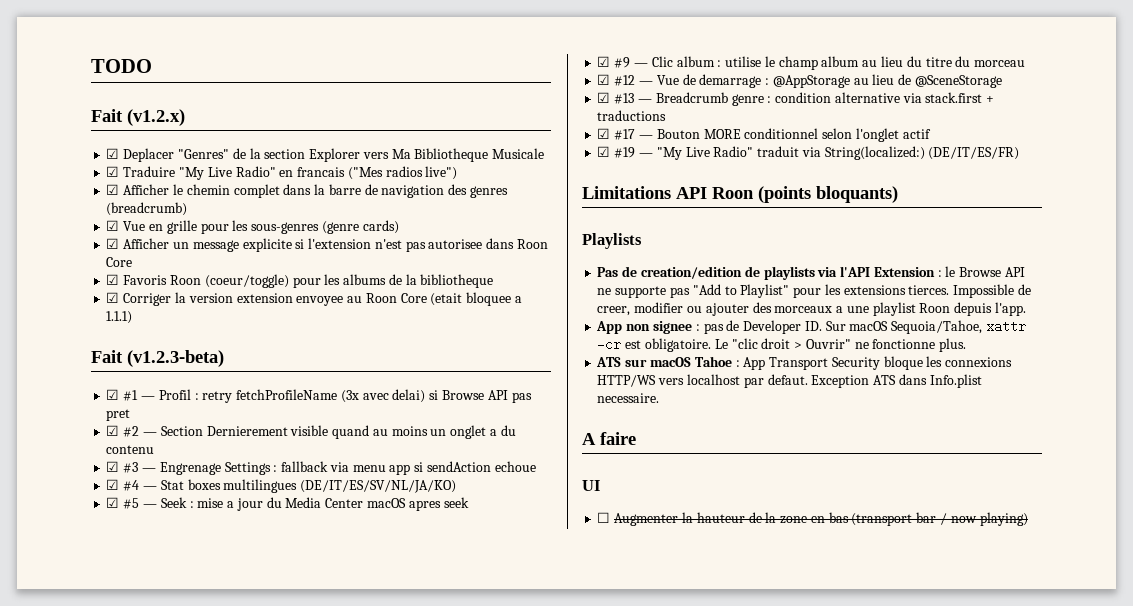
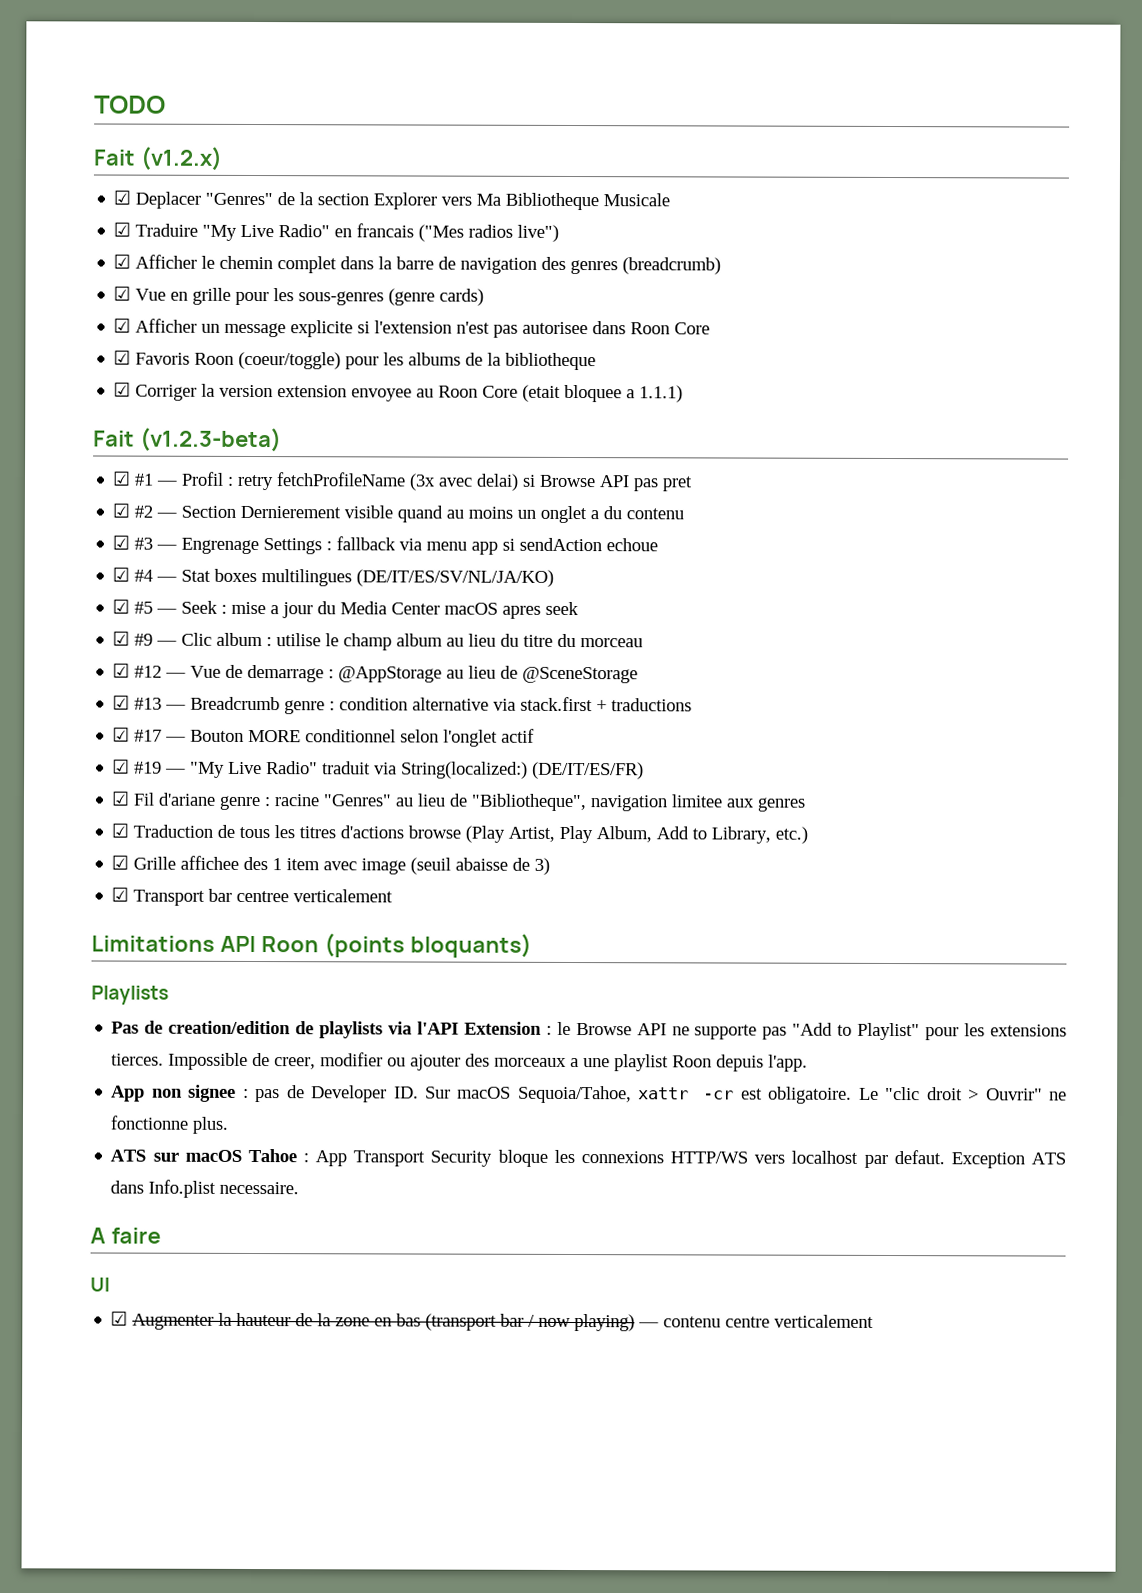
(1020, 153) none -> [111,791,806,812] [111,823,809,844] [111,855,551,875] [111,887,394,906] // ☑ Fil d'ariane genre : racine "Genres" au lieu de "Bibliotheque", navigation limitee aux genres // ☑ Traduction de tous les titres d'actions browse (Play Artist, Play Album, Add to Library, etc.) // ☑ Grille affichee des 1 item avec image (seuil abaisse de 3) // ☑ Transport bar centree verticalement
[597,512,611,523] ☐ -> [110,1311,129,1326] ☑
(1028, 519) none -> [638,1314,875,1328] — contenu centre verticalement

